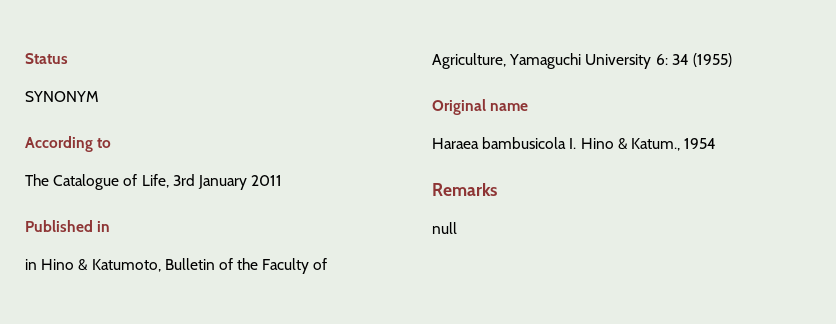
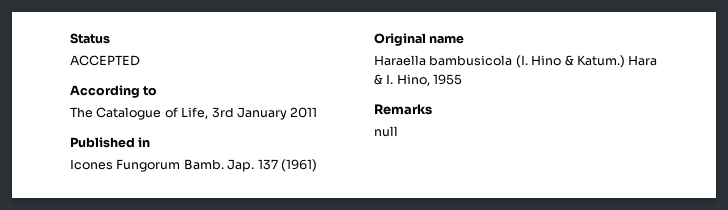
[25,91,99,102] SYNONYM -> [70,55,140,66] ACCEPTED
[25,258,328,274] [432,53,732,69] [432,99,529,115] [432,137,717,151] in Hino & Katumoto, Bulletin of the Faculty of Agriculture, Yamaguchi University 6: 34 (1955) // Original name // Haraea bambusicola I. Hino & Katum., 1954 -> [70,159,317,172] [374,33,465,46] [374,55,658,68] [374,74,463,86] Icones Fungorum Bamb. Jap. 137 (1961) // Original name // Haraella bambusicola (I. Hino & Katum.) Hara & I. Hino, 1955

